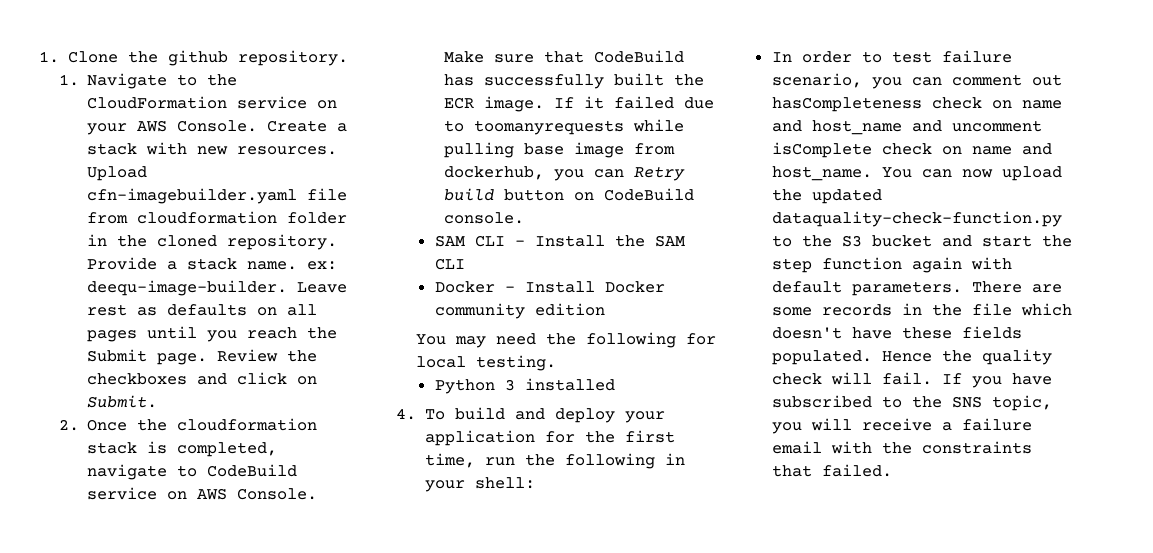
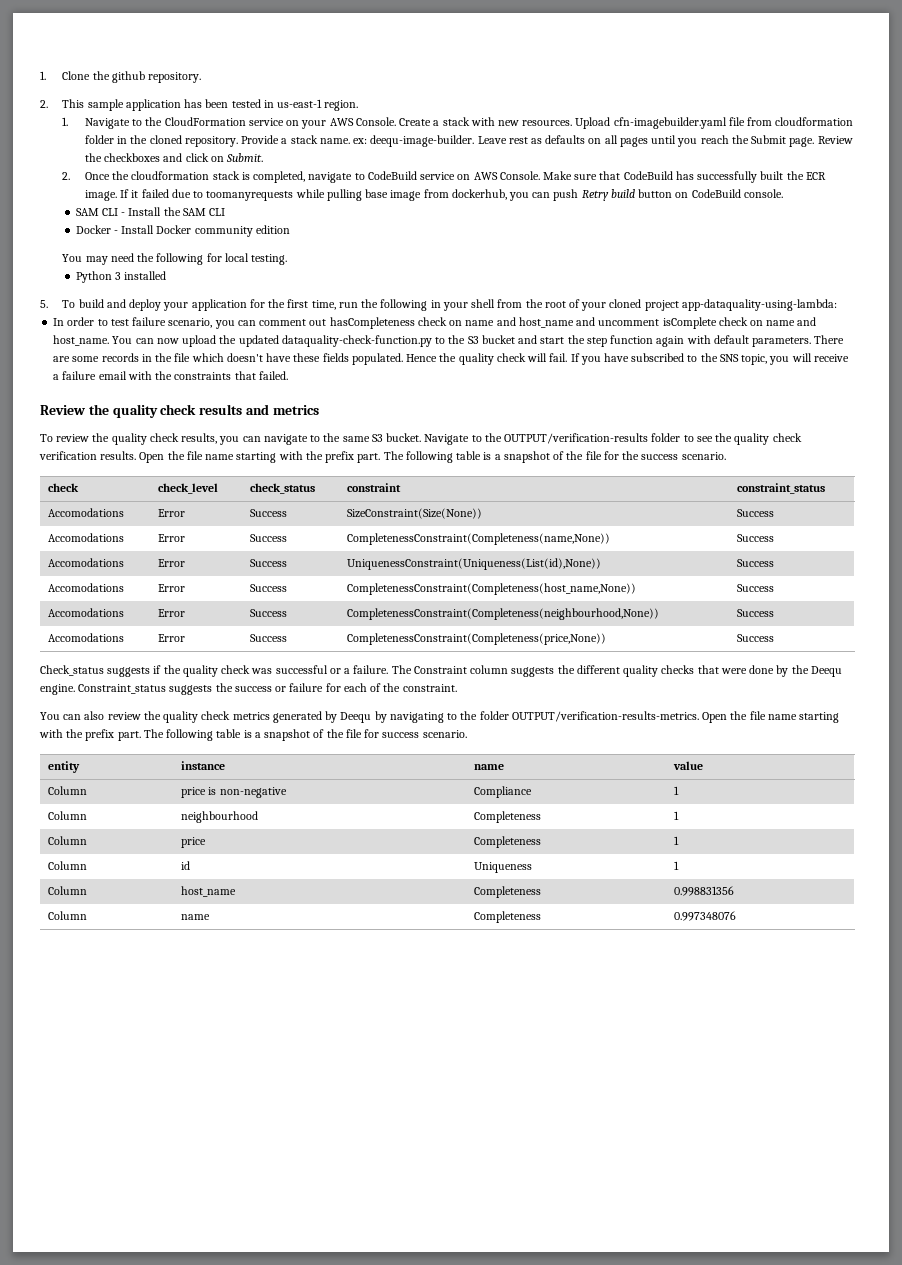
(348, 58) none -> [40,99,359,111] // 2. This sample application has been tested in us-east-1 region.
(625, 173) none -> [553,189,579,201] push
[396,408,416,420] 4. -> [40,300,48,308] 5.
[474,477,535,489] shell: -> [471,299,837,311] shell from the root of your cloned project app-dataquality-using-lambda:
(892, 470) none -> [40,404,319,418] [40,433,802,445] [39,451,726,463] [48,483,80,492] [158,483,219,494] [250,483,316,494] [347,483,402,492] [737,483,826,494] [48,508,125,517] [158,509,186,517] [250,509,288,517] [347,508,483,519] [737,509,775,517] [48,533,125,542] [158,534,186,542] [250,534,288,542] [347,533,611,545] [737,534,775,542] [48,558,125,567] [158,559,186,567] [250,559,288,567] [347,558,602,570] [737,559,775,567] [48,583,125,592] [158,584,186,592] [250,584,288,592] [347,583,637,595] [737,584,775,592] [48,608,125,617] [158,609,186,617] [250,609,288,617] [347,608,660,620] [737,609,775,617] [48,633,125,642] [158,634,186,642] [250,634,288,642] [347,633,607,645] [737,634,775,642] [40,665,842,677] [40,683,457,695] [40,711,840,723] [39,729,467,741] [48,761,81,773] [181,761,226,770] [474,764,505,770] [673,761,704,770] [48,786,88,795] [181,787,287,798] [474,786,533,798] [674,786,680,795] [48,811,88,820] [181,811,259,823] [474,811,542,823] [674,811,680,820] [48,836,88,845] [181,837,207,848] [474,836,542,848] [674,836,680,845] [48,861,88,870] [181,861,191,870] [474,862,533,873] [674,861,680,870] [48,886,88,895] [181,886,237,897] [474,886,542,898] [674,886,735,896] [48,911,88,920] [181,914,211,920] [474,911,542,923] [674,911,737,921] // Review the quality check results and metrics // To review the quality check results, you can navigate to the same S3 bucket. Navigate to the OUTPUT/verification-results folder to see the quality check verification results. Open the file name starting with the prefix part. The following table is a snapshot of the file for the success scenario. // check | check_level | check_status | constraint | constraint_status // Accomodations | Error | Success | SizeConstraint(Size(None)) | Success // Accomodations | Error | Success | CompletenessConstraint(Completeness(name,None)) | Success // Accomodations | Error | Success | UniquenessConstraint(Uniqueness(List(id),None)) | Success // Accomodations | Error | Success | CompletenessConstraint(Completeness(host_name,None)) | Success // Accomodations | Error | Success | CompletenessConstraint(Completeness(neighbourhood,None)) | Success // Accomodations | Error | Success | CompletenessConstraint(Completeness(price,None)) | Success // Check_status suggests if the quality check was successful or a failure. The Constraint column suggests the different quality checks that were done by the Deequ engine. Constraint_status suggests the success or failure for each of the constraint. // You can also review the quality check metrics generated by Deequ by navigating to the folder OUTPUT/verification-results-metrics. Open the file name starting with the prefix part. The following table is a snapshot of the file for success scenario. // entity | instance | name | value // Column | price is non-negative | Compliance | 1 // Column | neighbourhood | Completeness | 1 // Column | price | Completeness | 1 // Column | id | Uniqueness | 1 // Column | host_name | Completeness | 0.998831356 // Column | name | Completeness | 0.997348076

